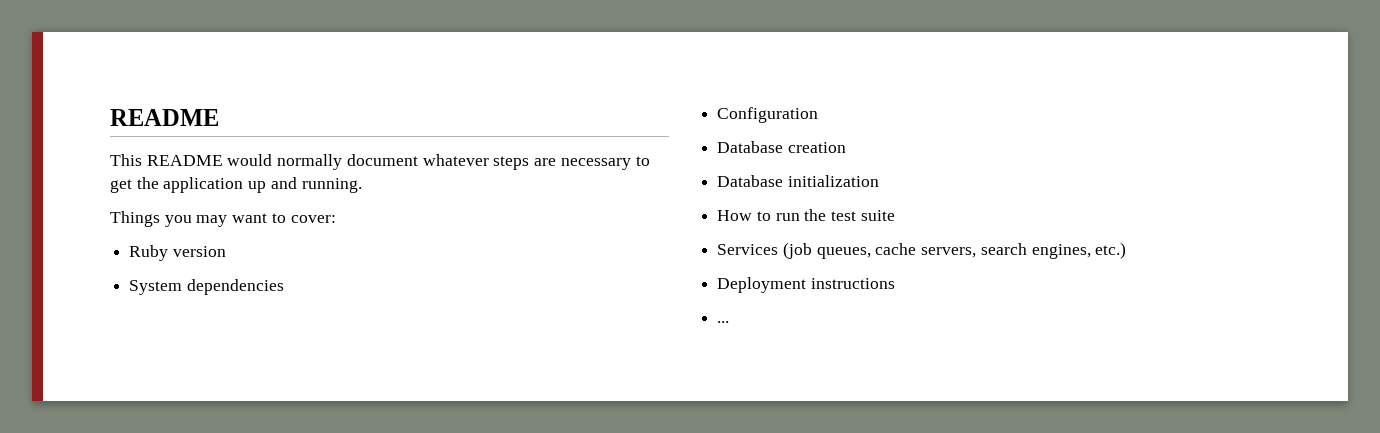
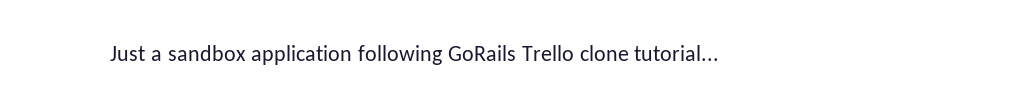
[110,109,219,126] [110,154,650,170] [110,177,362,193] [110,211,336,227] [129,245,226,261] [129,279,284,295] [717,107,819,123] [717,141,846,153] [717,175,879,187] [717,209,895,221] [717,242,1127,259] [717,277,895,293] [717,321,730,323] README // This README would normally document whatever steps are necessary to get the application up and running. // Things you may want to cover: // Ruby version // System dependencies // Configuration // Database creation // Database initialization // How to run the test suite // Services (job queues, cache servers, search engines, etc.) // Deployment instructions // ... -> [110,45,720,65] Just a sandbox application following GoRails Trello clone tutorial...

